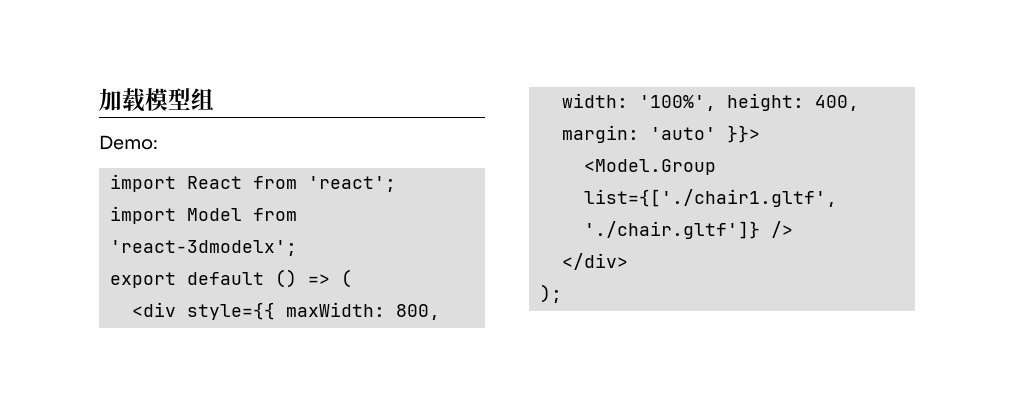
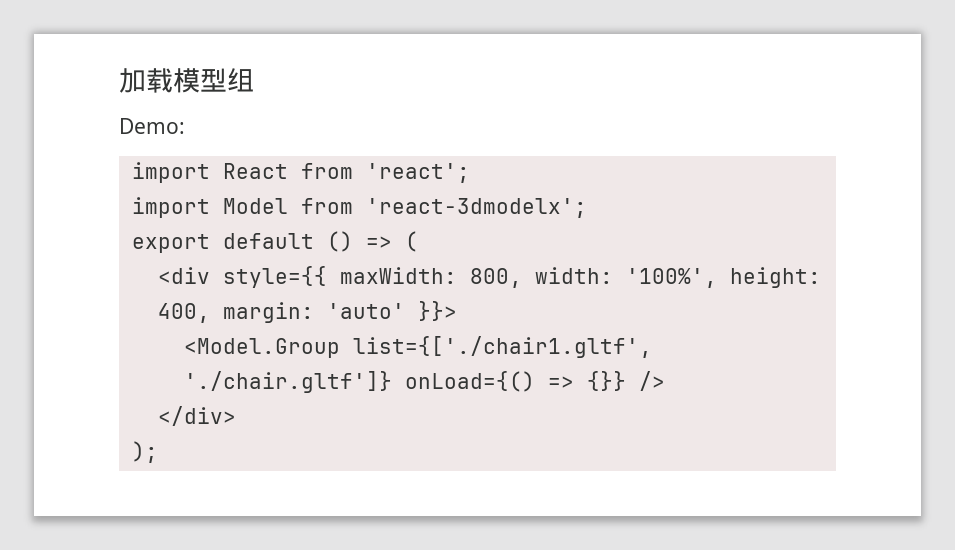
(760, 230) none -> [404,371,626,392] onLoad={() => {}}

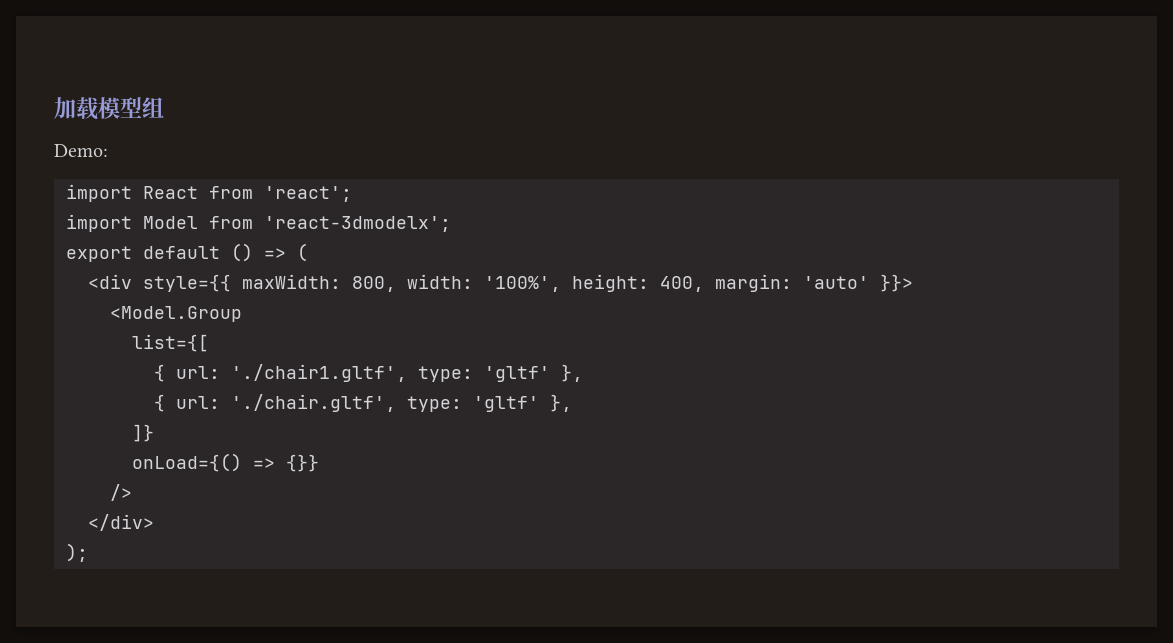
[352,336,652,358] [183,371,392,393] list={['./chair1.gltf', './chair.gltf']} -> [132,334,209,352] [154,364,583,382] [154,394,572,412] [132,424,154,442] // list={[ // { url: './chair1.gltf', type: 'gltf' }, // { url: './chair.gltf', type: 'gltf' }, // ]} //
(626, 381) none -> (319, 463) //

